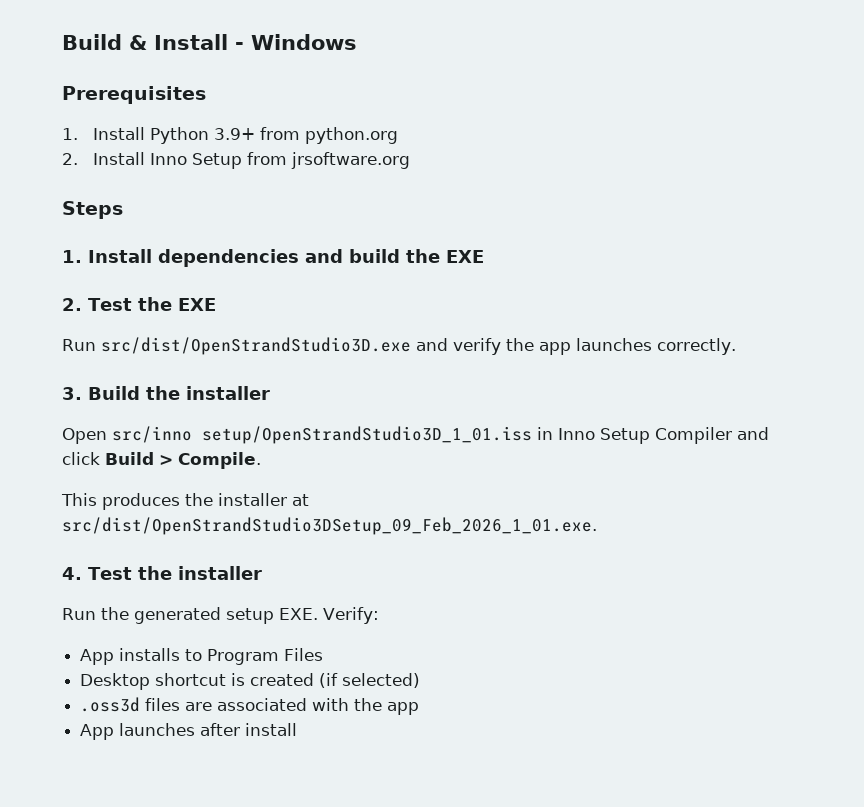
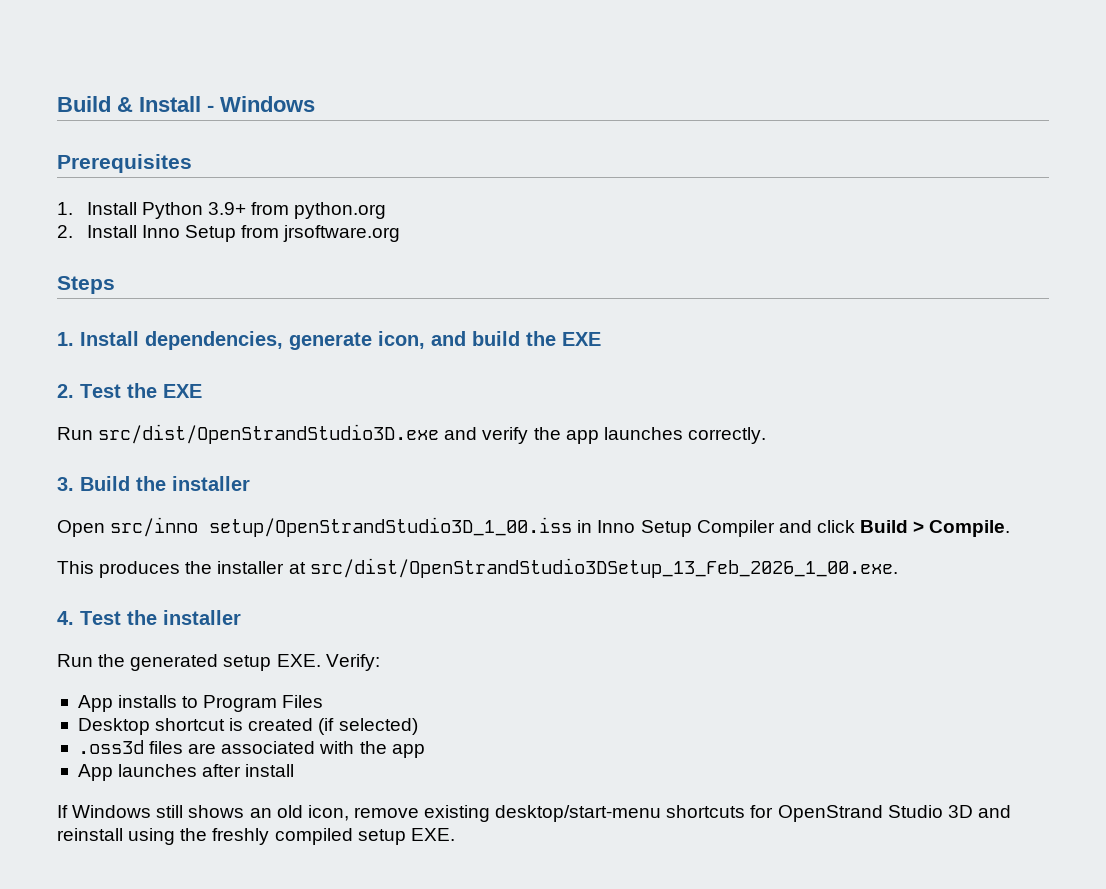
[158,249,299,267] dependencies -> [145,331,425,350] dependencies, generate icon,
[202,426,532,444] setup/OpenStrandStudio3D_1_01.iss -> [209,517,573,537] setup/OpenStrandStudio3D_1_00.iss
[62,517,597,535] src/dist/OpenStrandStudio3DSetup_09_Feb_2026_1_01.exe. -> [309,558,898,578] src/dist/OpenStrandStudio3DSetup_13_Feb_2026_1_00.exe.
(298, 729) none -> [57,805,1011,822] [57,828,455,845] // If Windows still shows an old icon, remove existing desktop/start-menu shortcuts for OpenStrand Studio 3D and reinstall using the freshly compiled setup EXE.

